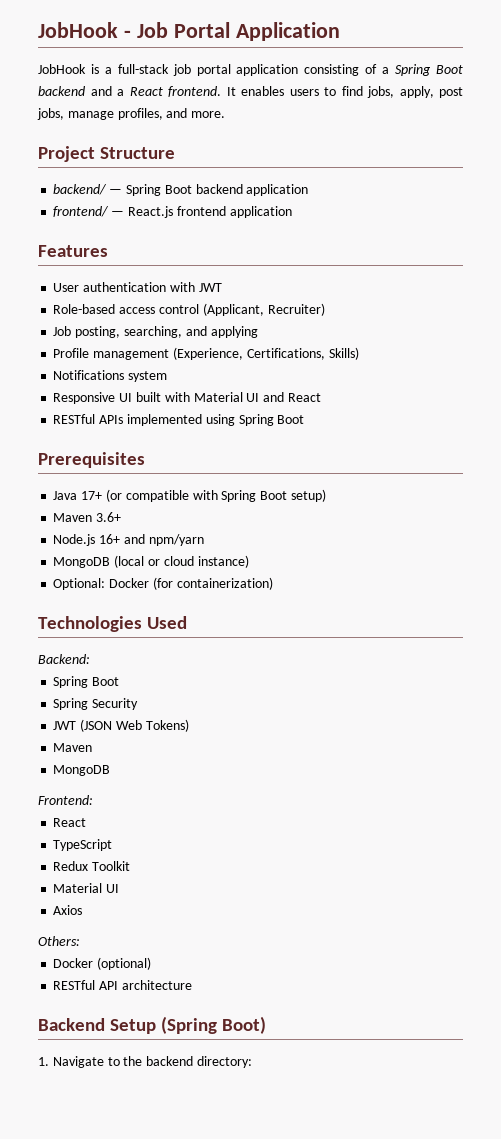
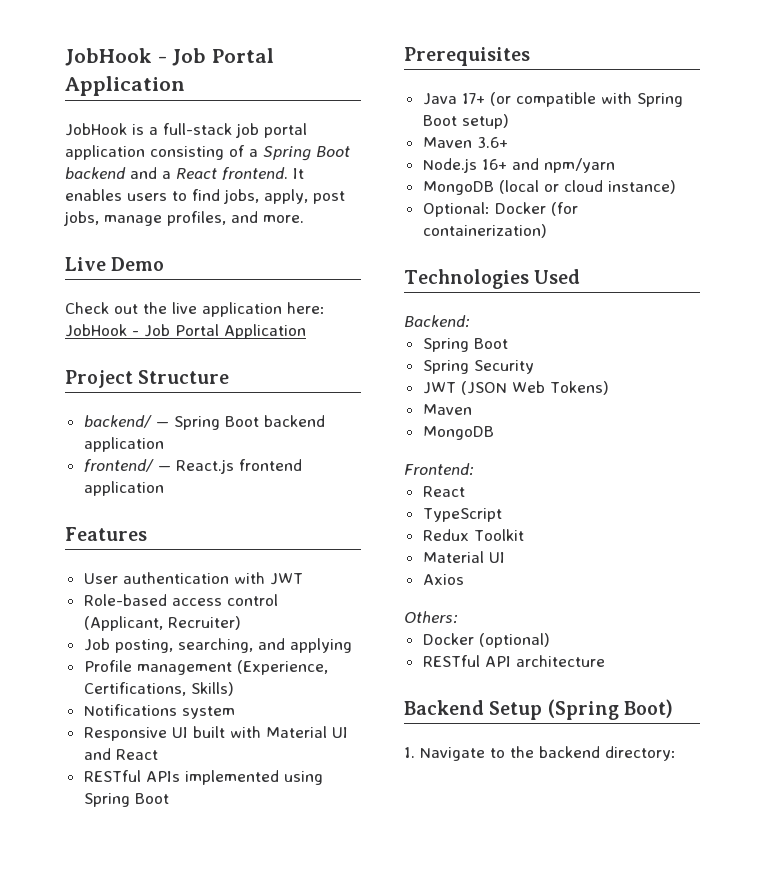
(226, 114) none -> [65,257,165,271] [65,302,325,317] [65,324,306,339] // Live Demo // Check out the live application here: JobHook - Job Portal Application

